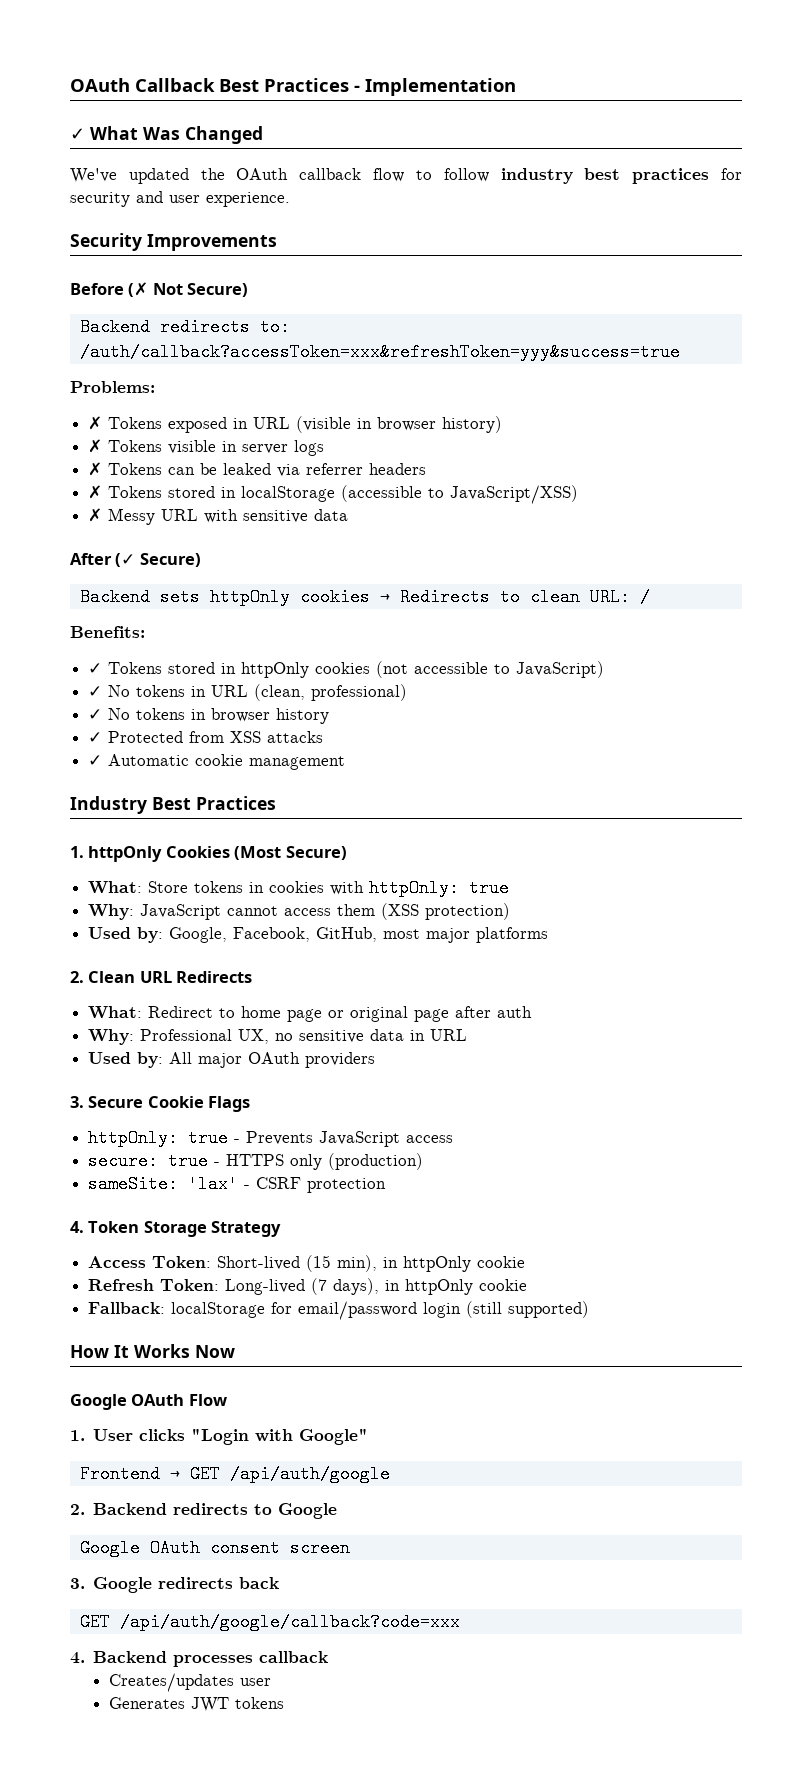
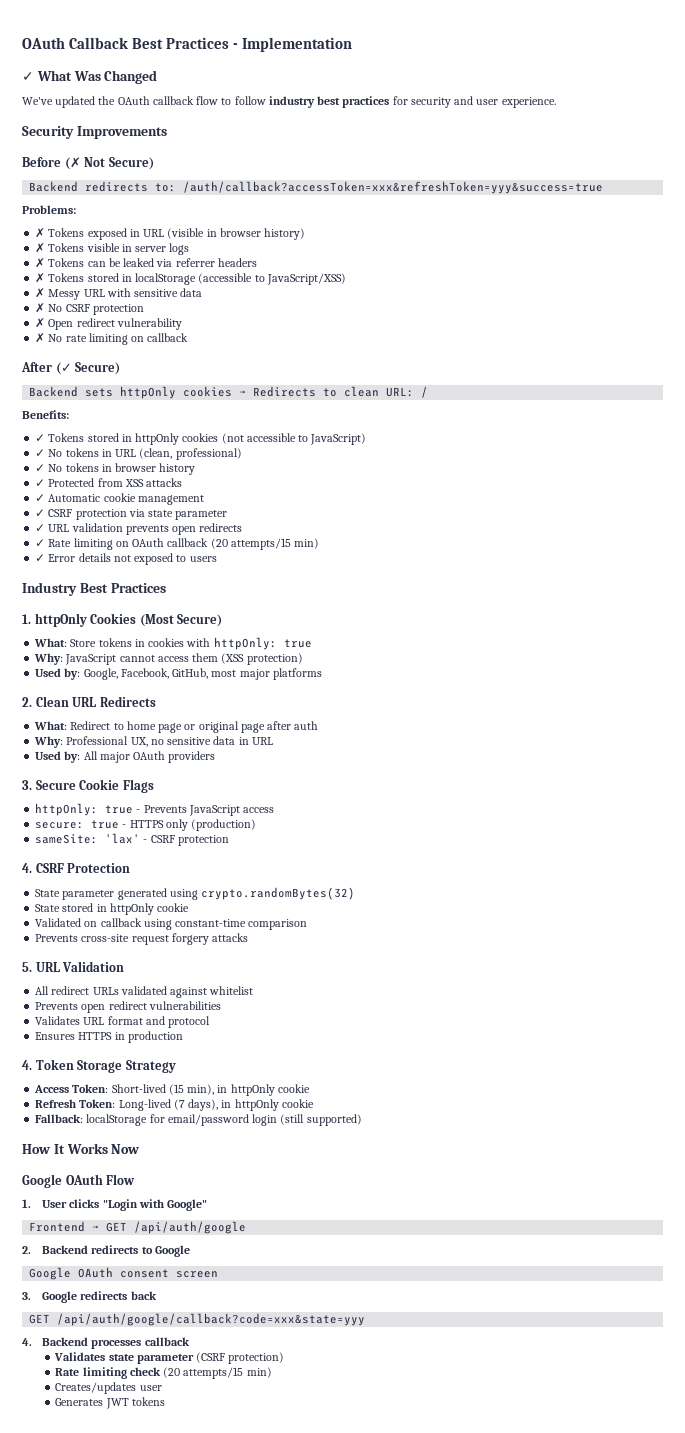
(349, 515) none -> [35,303,144,315] [35,318,182,330] [35,333,189,345] // ✗ No CSRF protection // ✗ Open redirect vulnerability // ✗ No rate limiting on callback
(346, 763) none -> [35,509,228,520] [35,523,243,535] [35,538,320,550] [35,553,217,565] // ✓ CSRF protection via state parameter // ✓ URL validation prevents open redirects // ✓ Rate limiting on OAuth callback (20 attempts/15 min) // ✓ Error details not exposed to users
(387, 1185) none -> [22,863,131,873] [35,887,356,900] [35,903,190,915] [35,918,308,930] [35,933,249,945] [22,961,125,972] [35,986,254,998] [35,1001,221,1013] [35,1016,211,1028] [35,1031,183,1043] // 4. CSRF Protection // State parameter generated using crypto.randomBytes(32) // State stored in httpOnly cookie // Validated on callback using constant-time comparison // Prevents cross-site request forgery attacks // 5. URL Validation // All redirect URLs validated against whitelist // Prevents open redirect vulnerabilities // Validates URL format and protocol // Ensures HTTPS in production
[119,1613,460,1631] /api/auth/google/callback?code=xxx -> [57,1313,366,1326] /api/auth/google/callback?code=xxx&state=yyy
(329, 1657) none -> [54,1352,285,1364] [55,1367,272,1379] // Validates state parameter (CSRF protection) // Rate limiting check (20 attempts/15 min)

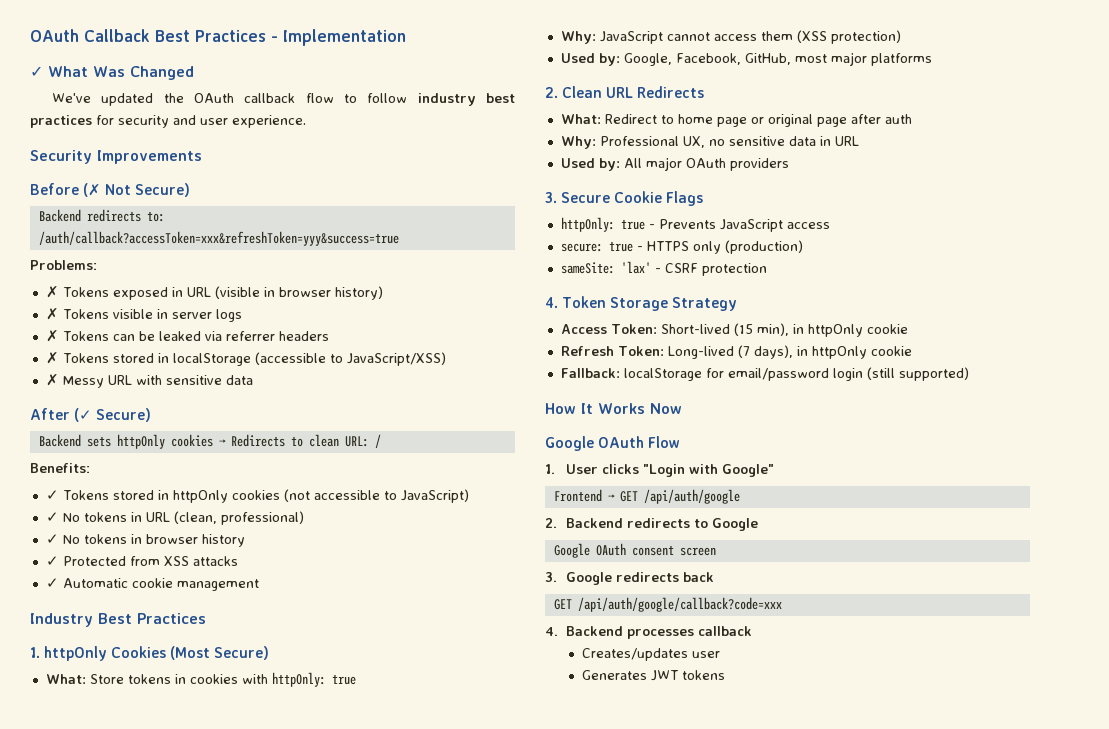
[35,303,144,315] [35,318,182,330] [35,333,189,345] // ✗ No CSRF protection // ✗ Open redirect vulnerability // ✗ No rate limiting on callback -> (253, 380) none
[35,509,228,520] [35,523,243,535] [35,538,320,550] [35,553,217,565] // ✓ CSRF protection via state parameter // ✓ URL validation prevents open redirects // ✓ Rate limiting on OAuth callback (20 attempts/15 min) // ✓ Error details not exposed to users -> (259, 585) none
[22,863,131,873] [35,887,356,900] [35,903,190,915] [35,918,308,930] [35,933,249,945] [22,961,125,972] [35,986,254,998] [35,1001,221,1013] [35,1016,211,1028] [35,1031,183,1043] // 4. CSRF Protection // State parameter generated using crypto.randomBytes(32) // State stored in httpOnly cookie // Validated on callback using constant-time comparison // Prevents cross-site request forgery attacks // 5. URL Validation // All redirect URLs validated against whitelist // Prevents open redirect vulnerabilities // Validates URL format and protocol // Ensures HTTPS in production -> (767, 269) none
[57,1313,366,1326] /api/auth/google/callback?code=xxx&state=yyy -> [577,597,782,612] /api/auth/google/callback?code=xxx
[54,1352,285,1364] [55,1367,272,1379] // Validates state parameter (CSRF protection) // Rate limiting check (20 attempts/15 min) -> (753, 631) none

